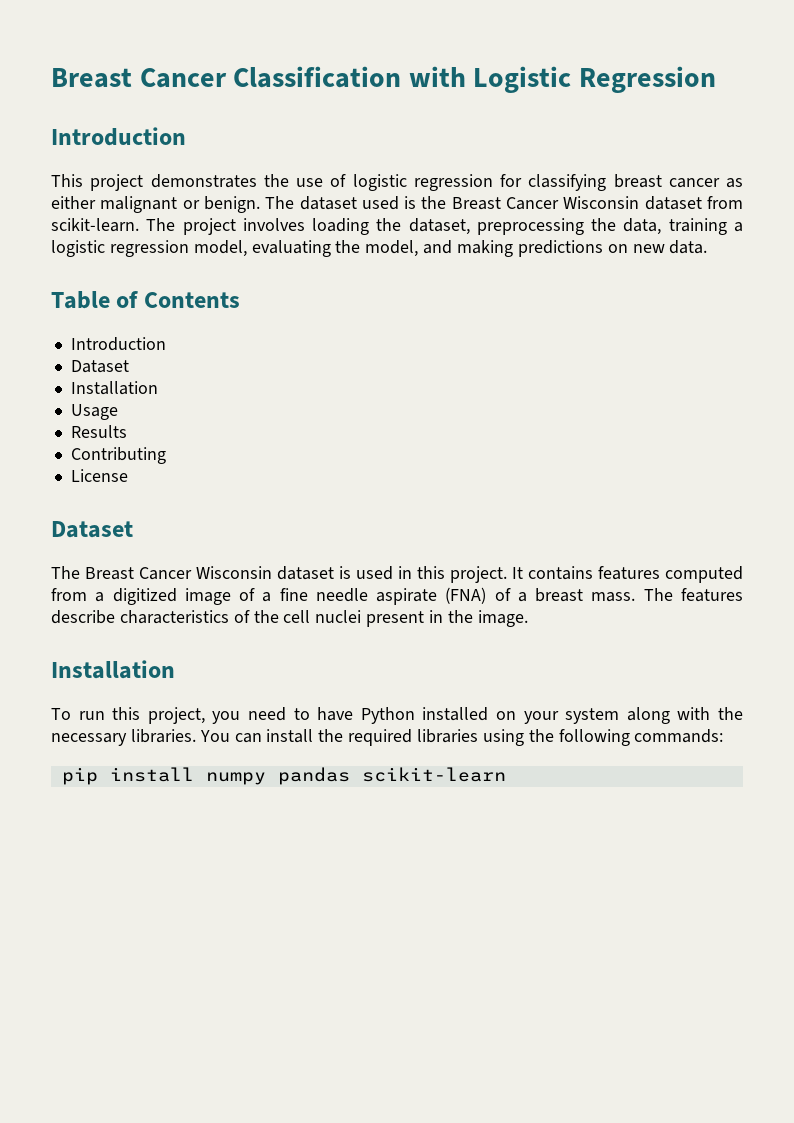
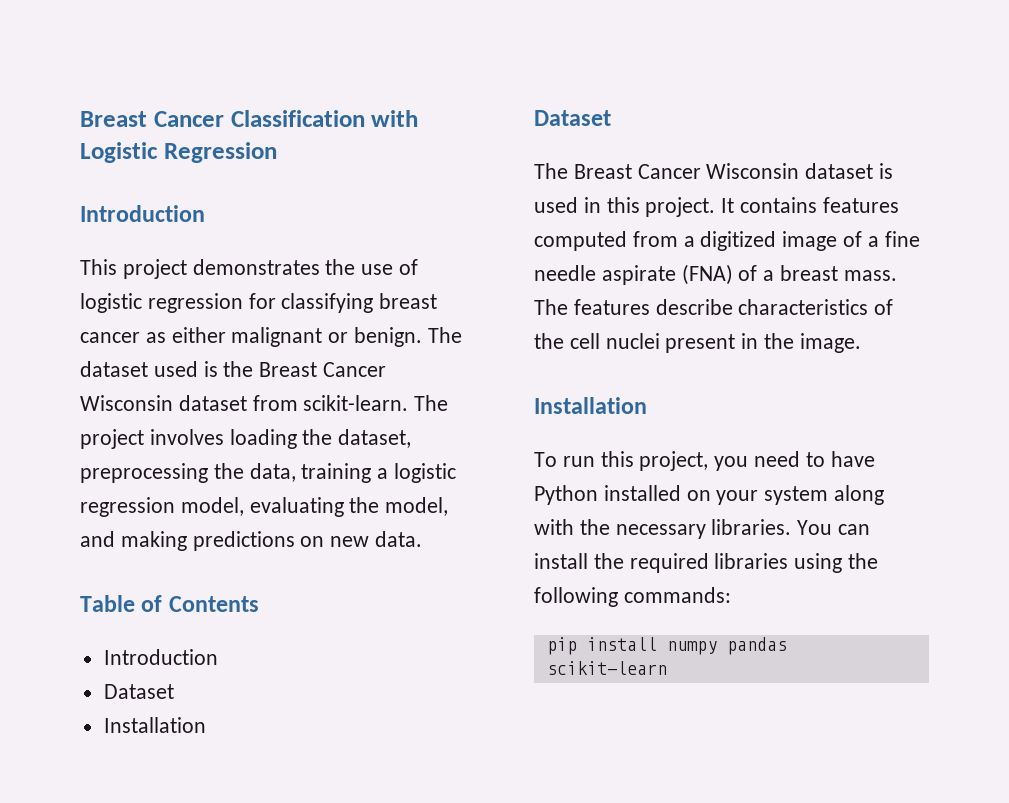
[70,404,118,420] [70,425,127,438] [70,447,166,464] [70,469,128,482] // Usage // Results // Contributing // License -> (206, 725) none

